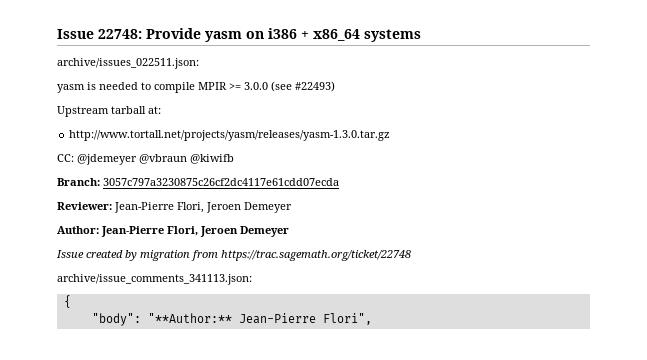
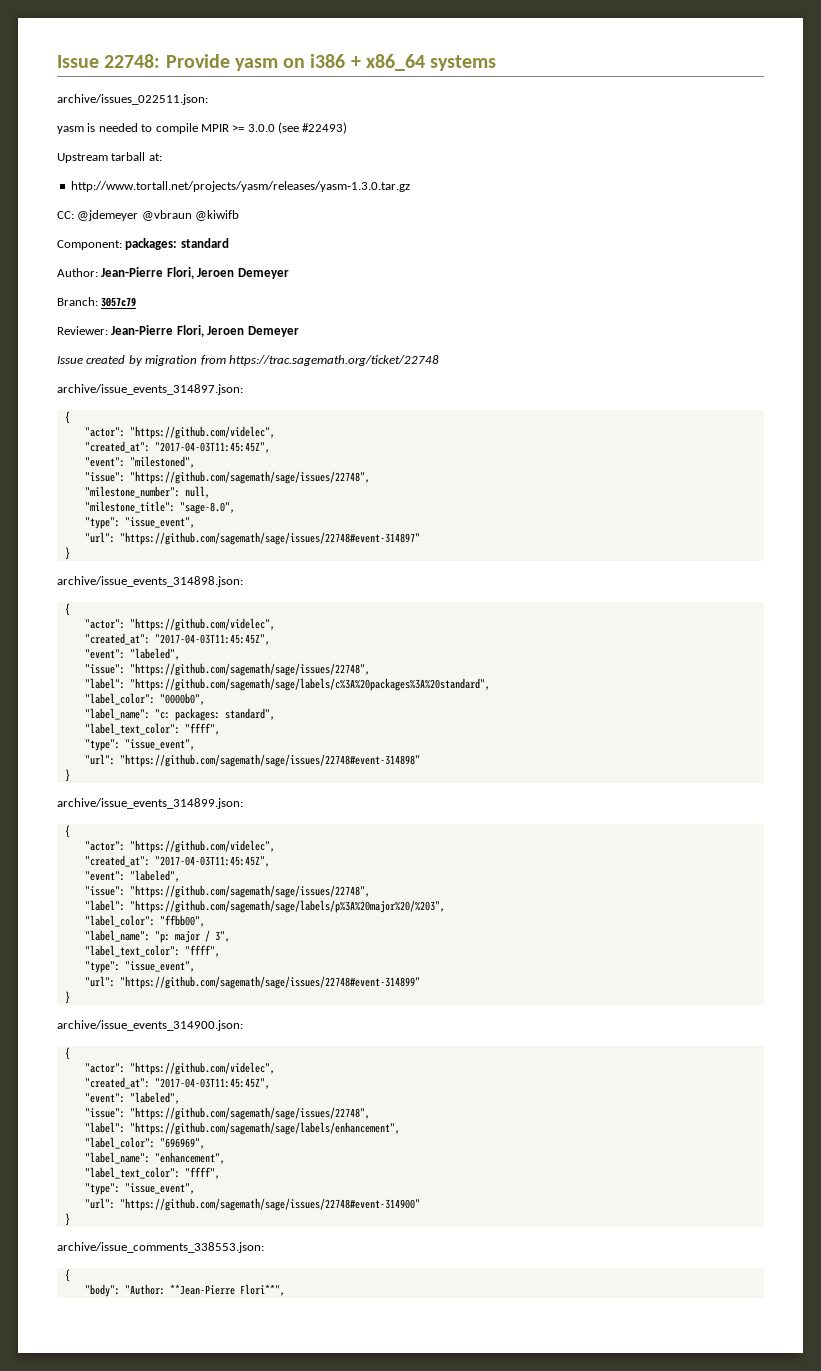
[57,178,339,186] [57,202,292,213] [57,226,99,234] Branch: 3057c797a3230875c26cf2dc4117e61cdd07ecda // Reviewer: Jean-Pierre Flori, Jeroen Demeyer // Author: -> [57,238,229,250] [57,267,289,279] [57,297,137,307] [57,326,108,335] Component: packages: standard // Author: Jean-Pierre Flori, Jeroen Demeyer // Branch: 3057c79 // Reviewer:
[57,274,252,285] archive/issue_comments_341113.json: -> [57,384,243,395] [64,411,70,424] [84,426,275,439] [84,441,270,453] [84,456,195,468] [84,471,370,484] [84,486,210,498] [84,501,235,514] [84,517,195,529] [84,532,420,545] [64,547,70,560] [57,576,243,587] [64,603,70,616] [84,618,275,631] [84,633,270,645] [84,648,180,660] [84,663,370,676] [84,678,490,691] [84,693,205,705] [84,708,275,721] [84,723,220,735] [84,739,195,751] [84,754,420,767] [64,769,70,782] [57,798,243,809] [64,825,70,838] [84,840,275,853] [84,855,270,867] [84,870,180,882] [84,885,370,898] [84,900,445,913] [84,915,205,927] [84,930,230,943] [84,945,220,957] [84,961,195,973] [84,976,420,989] [64,991,70,1004] [57,1020,243,1031] [64,1047,70,1060] [84,1062,275,1075] [84,1077,270,1089] [84,1092,180,1104] [84,1107,370,1120] [84,1122,400,1135] [84,1137,205,1149] [84,1152,225,1164] [84,1167,220,1179] [84,1183,195,1195] [84,1198,420,1211] [64,1213,70,1226] [57,1242,264,1253] archive/issue_events_314897.json: // { // "actor": "https://github.com/videlec", // "created_at": "2017-04-03T11:45:45Z", // "event": "milestoned", // "issue": "https://github.com/sagemath/sage/issues/22748", // "milestone_number": null, // "milestone_title": "sage-8.0", // "type": "issue_event", // "url": "https://github.com/sagemath/sage/issues/22748#event-314897" // } // archive/issue_events_314898.json: // { // "actor": "https://github.com/videlec", // "created_at": "2017-04-03T11:45:45Z", // "event": "labeled", // "issue": "https://github.com/sagemath/sage/issues/22748", // "label": "https://github.com/sagemath/sage/labels/c%3A%20packages%3A%20standard", // "label_color": "0000b0", // "label_name": "c: packages: standard", // "label_text_color": "ffff", // "type": "issue_event", // "url": "https://github.com/sagemath/sage/issues/22748#event-314898" // } // archive/issue_events_314899.json: // { // "actor": "https://github.com/videlec", // "created_at": "2017-04-03T11:45:45Z", // "event": "labeled", // "issue": "https://github.com/sagemath/sage/issues/22748", // "label": "https://github.com/sagemath/sage/labels/p%3A%20major%20/%203", // "label_color": "ffbb00", // "label_name": "p: major / 3", // "label_text_color": "ffff", // "type": "issue_event", // "url": "https://github.com/sagemath/sage/issues/22748#event-314899" // } // archive/issue_events_314900.json: // { // "actor": "https://github.com/videlec", // "created_at": "2017-04-03T11:45:45Z", // "event": "labeled", // "issue": "https://github.com/sagemath/sage/issues/22748", // "label": "https://github.com/sagemath/sage/labels/enhancement", // "label_color": "696969", // "label_name": "enhancement", // "label_text_color": "ffff", // "type": "issue_event", // "url": "https://github.com/sagemath/sage/issues/22748#event-314900" // } // archive/issue_comments_338553.json:
[147,313,372,325] "**Author:** Jean-Pierre Flori", -> [124,1284,285,1296] "Author: **Jean-Pierre Flori**",

